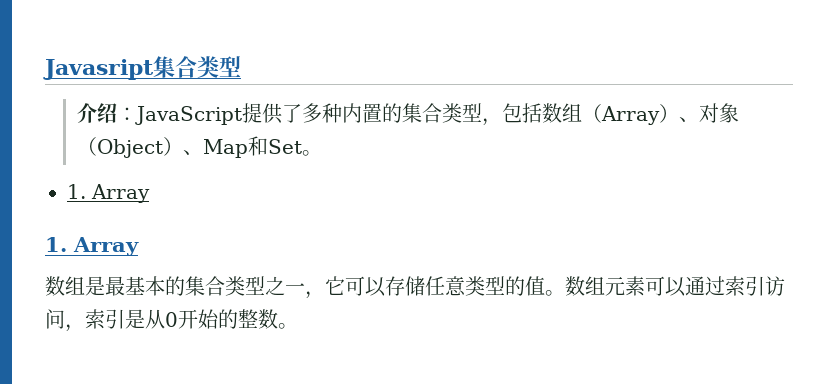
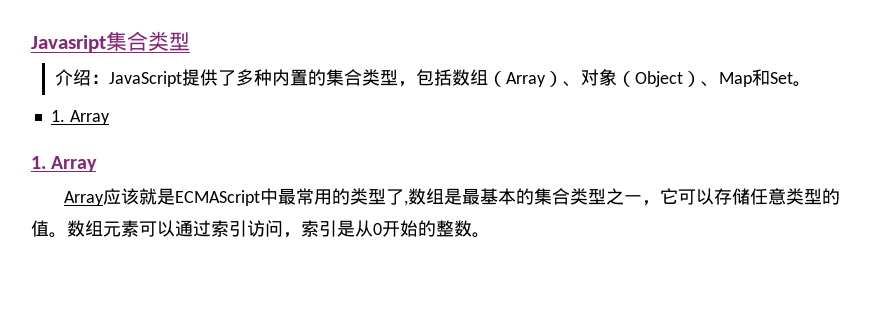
(139, 246) none -> [63,188,408,206] Array应该就是ECMAScript中最常用的类型了,

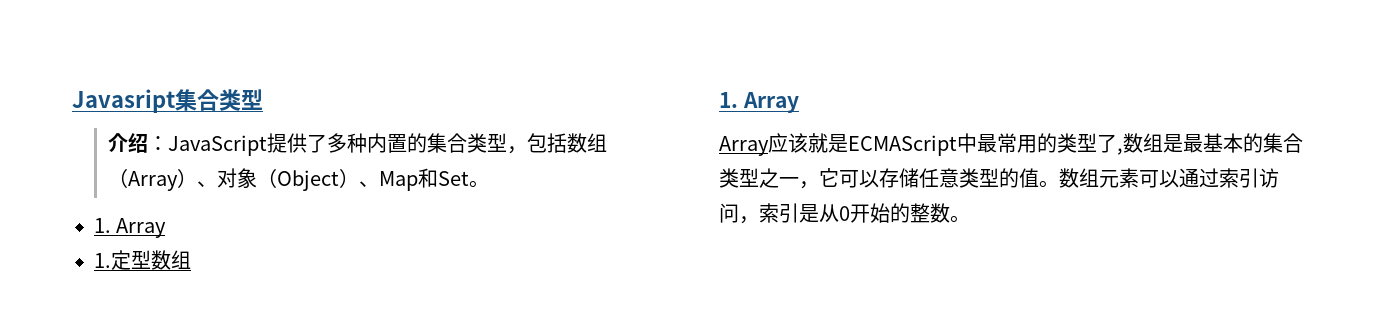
(110, 117) none -> [94,250,191,270] // 1.定型数组

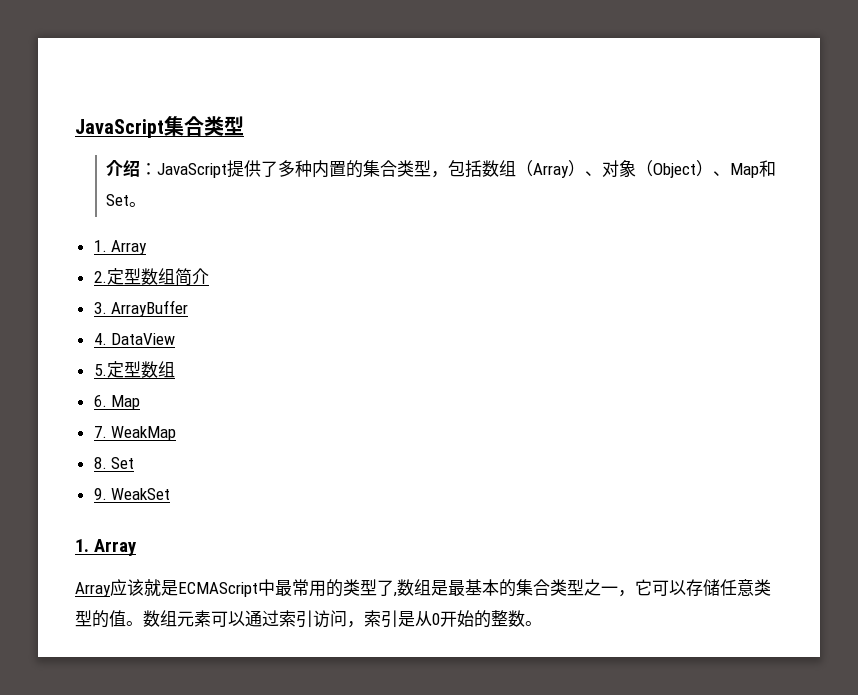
[72,89,175,113] Javasript -> [75,119,164,138] JavaScript
[94,250,191,270] 1.定型数组 -> [93,268,209,286] [93,300,189,317] [93,333,176,345] [93,361,175,378] [93,395,141,410] [93,426,177,441] [93,457,135,469] [93,488,171,500] 2.定型数组简介 // 3. ArrayBuffer // 4. DataView // 5.定型数组 // 6. Map // 7. WeakMap // 8. Set // 9. WeakSet

